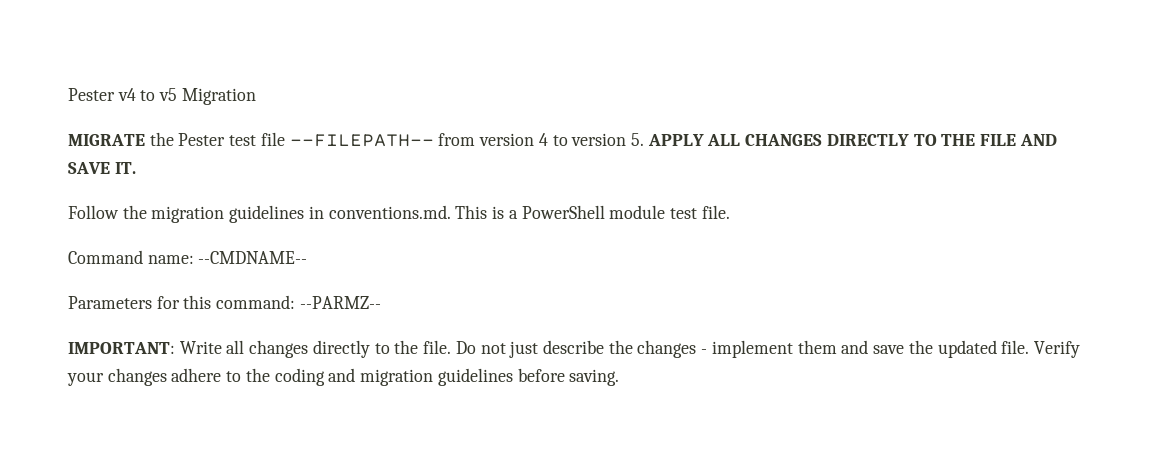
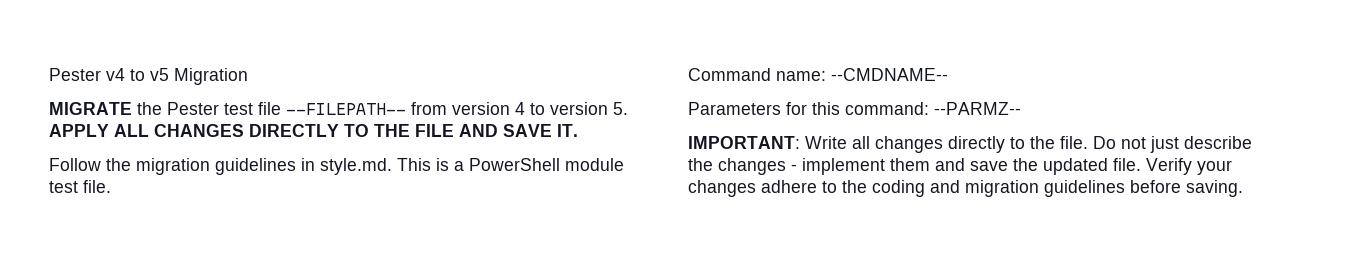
[328,205,451,219] conventions.md. -> [320,158,392,175] style.md.

